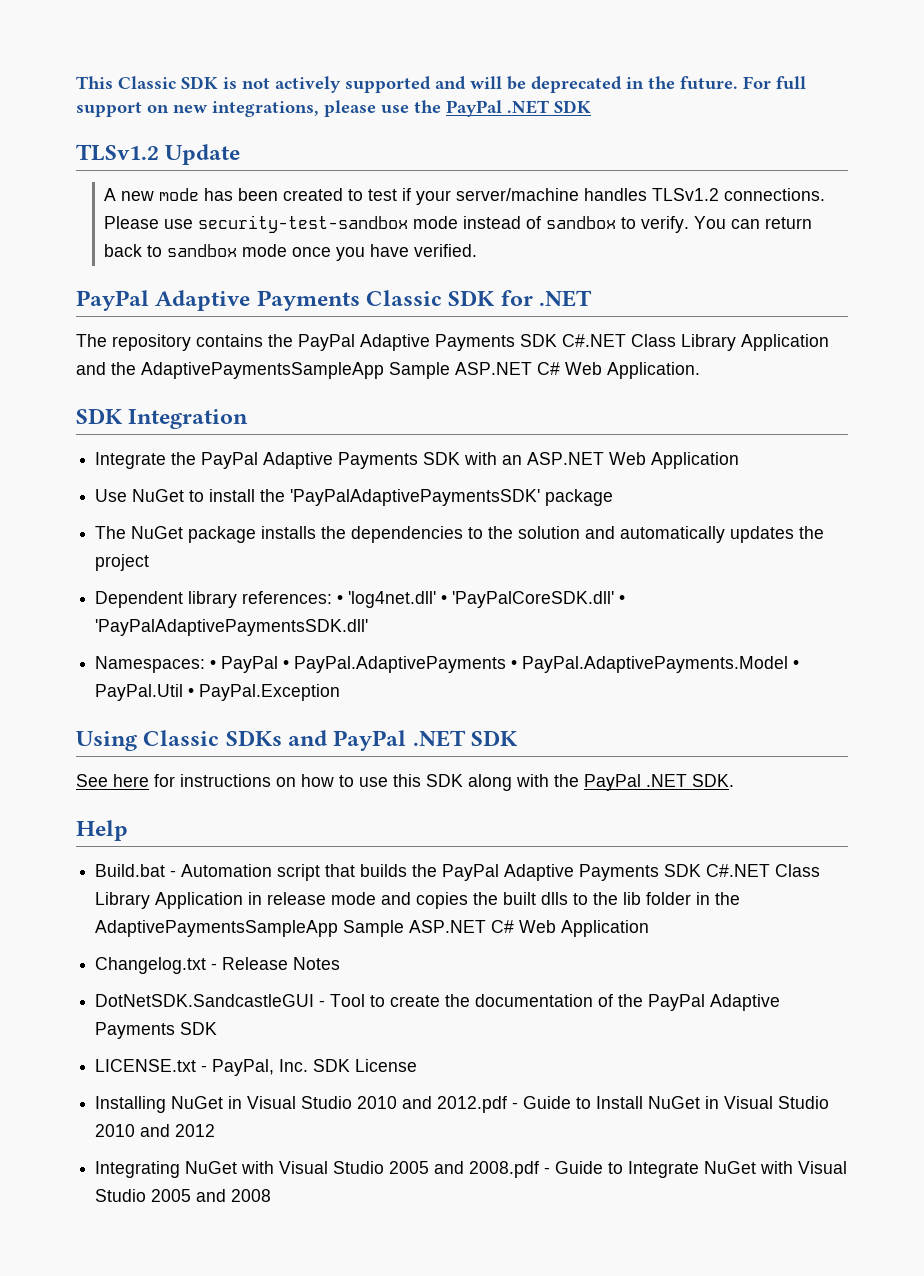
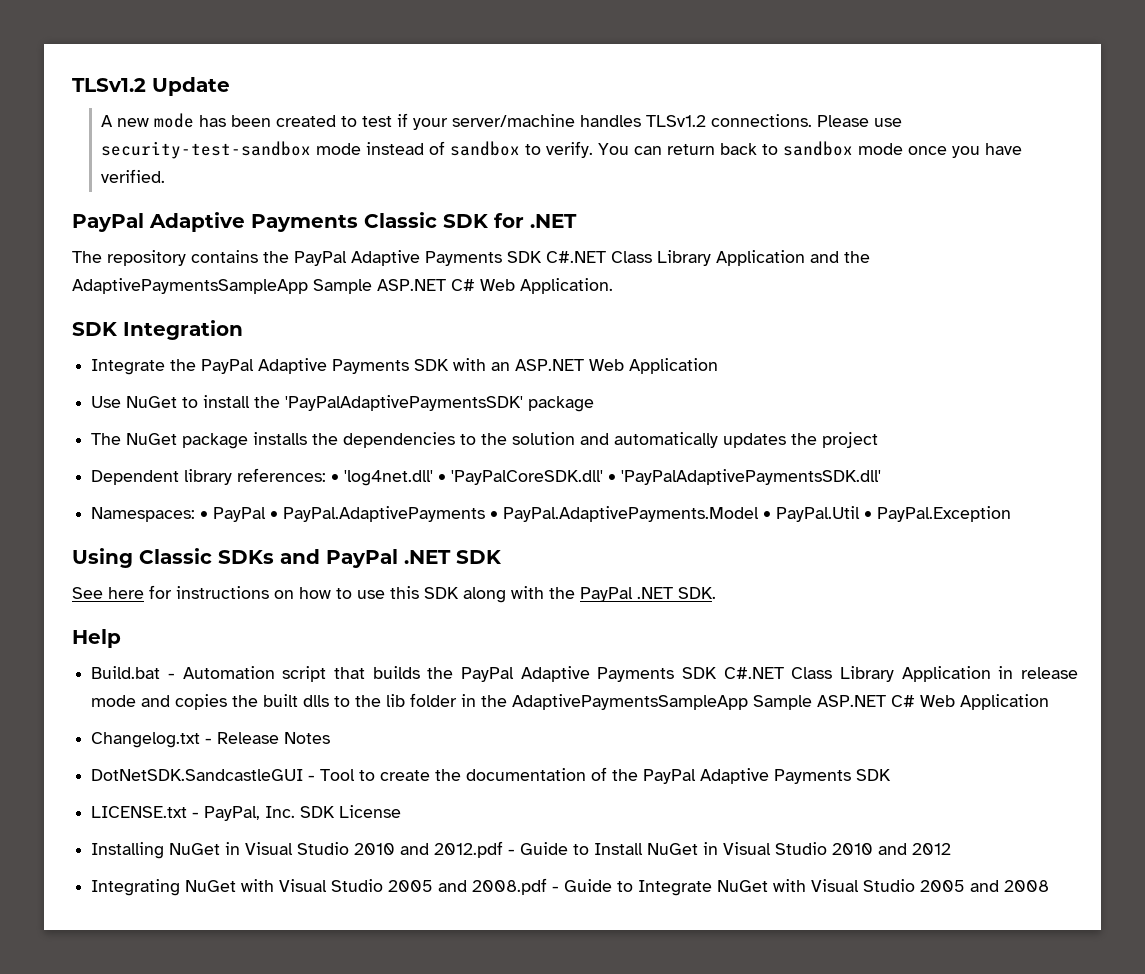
[76,76,806,93] [76,100,591,117] This Classic SDK is not actively supported and will be deprecated in the future. For full support on new integrations, please use the PayPal .NET SDK // -> (72, 85) none

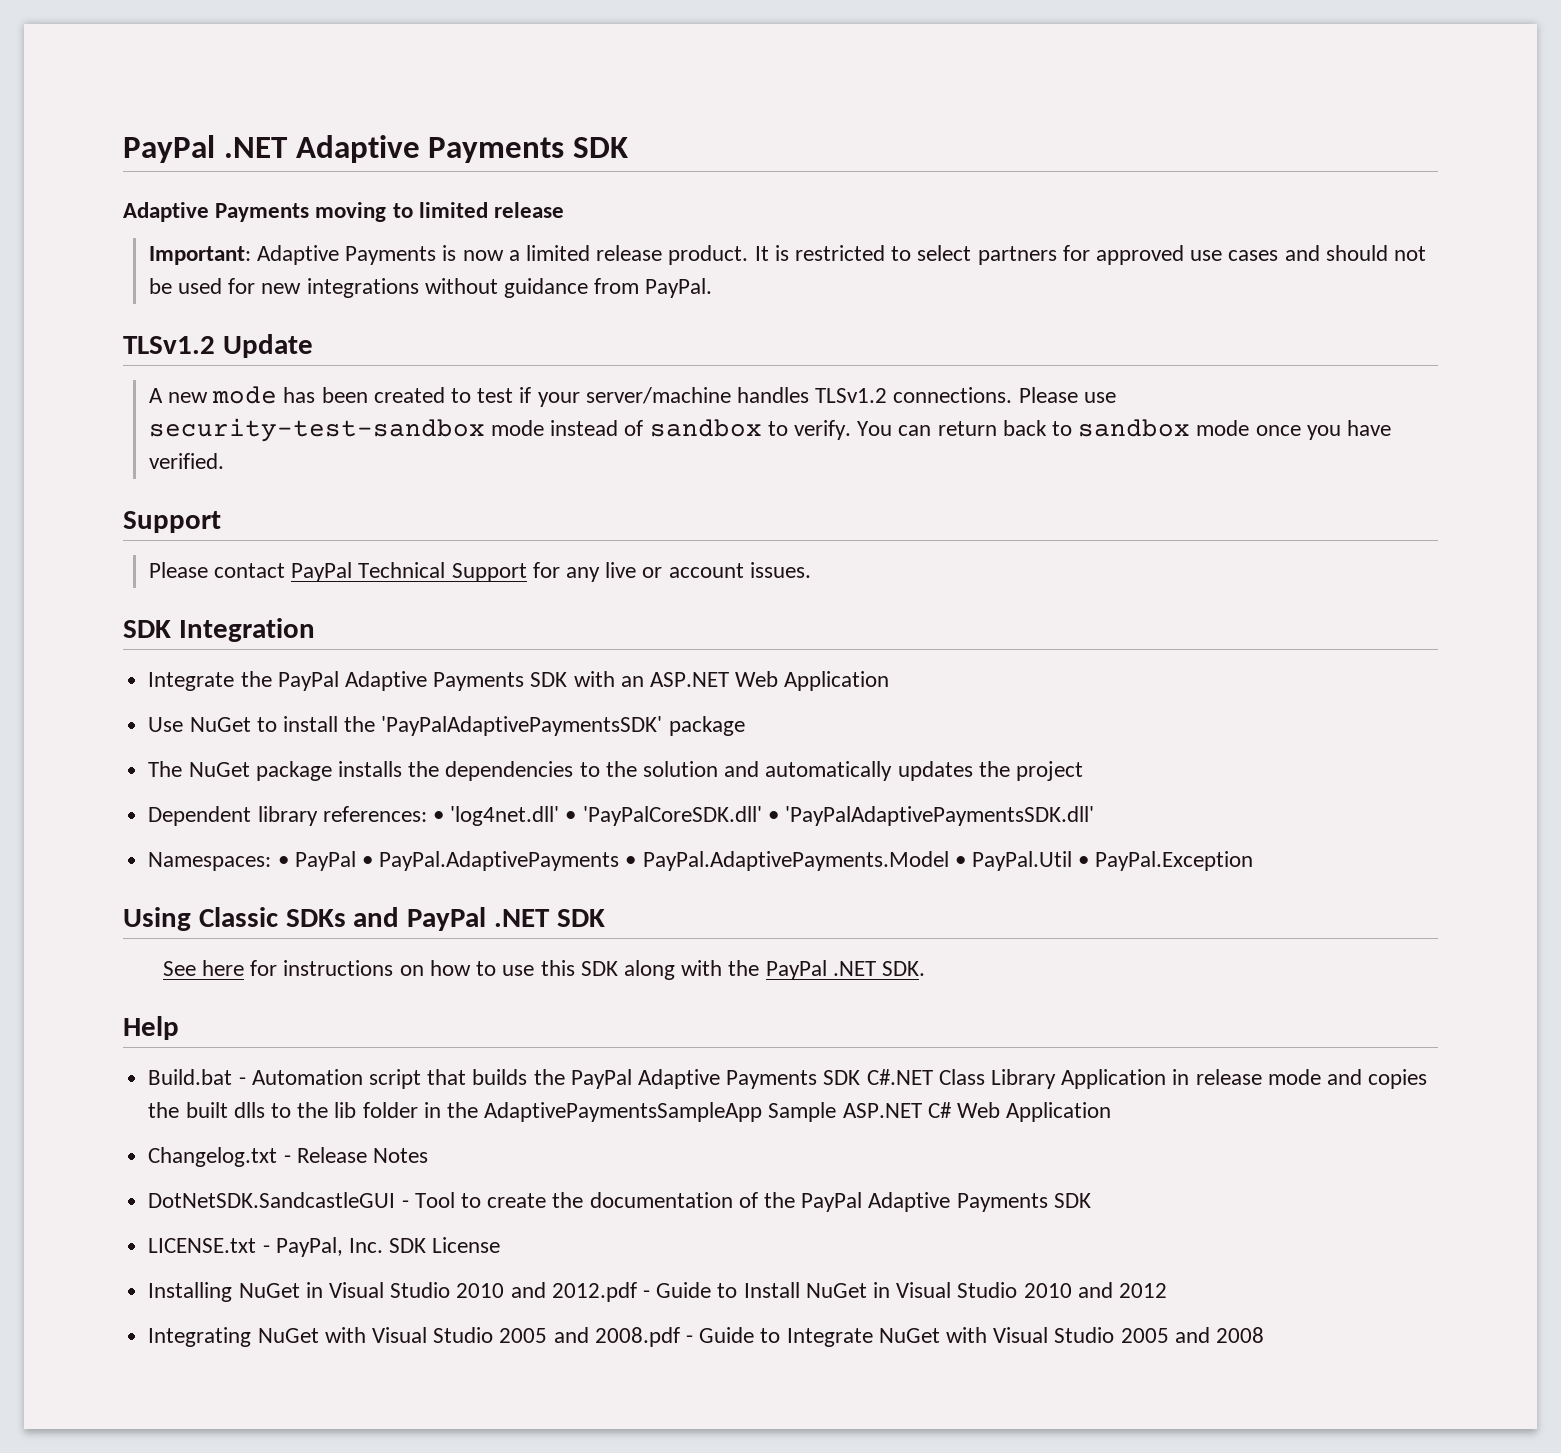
(72, 85) none -> [123,135,629,163] [123,202,565,222] [148,245,1427,265] [148,278,713,298] PayPal .NET Adaptive Payments SDK // Adaptive Payments moving to limited release // Important: Adaptive Payments is now a limited release product. It is restricted to select partners for approved use cases and should not be used for new integrations without guidance from PayPal. //
[72,212,577,232] [72,250,870,266] [72,278,613,294] PayPal Adaptive Payments Classic SDK for .NET // The repository contains the PayPal Adaptive Payments SDK C#.NET Class Library Application and the AdaptivePaymentsSampleApp Sample ASP.NET C# Web Application. -> [123,511,221,533] [148,562,811,582] Support // Please contact PayPal Technical Support for any live or account issues.

